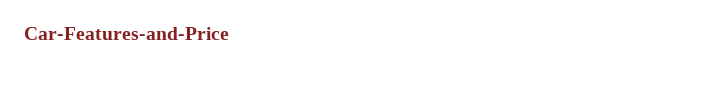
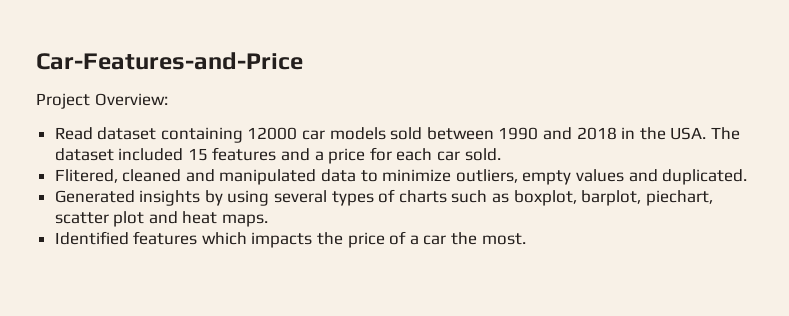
(229, 33) none -> [36,93,168,109] [54,127,740,143] [54,147,501,164] [54,169,748,185] [54,189,713,206] [54,211,269,227] [54,231,526,248] // Project Overview: // Read dataset containing 12000 car models sold between 1990 and 2018 in the USA. The dataset included 15 features and a price for each car sold. // Flitered, cleaned and manipulated data to minimize outliers, empty values and duplicated. // Generated insights by using several types of charts such as boxplot, barplot, piechart, scatter plot and heat maps. // Identified features which impacts the price of a car the most.

